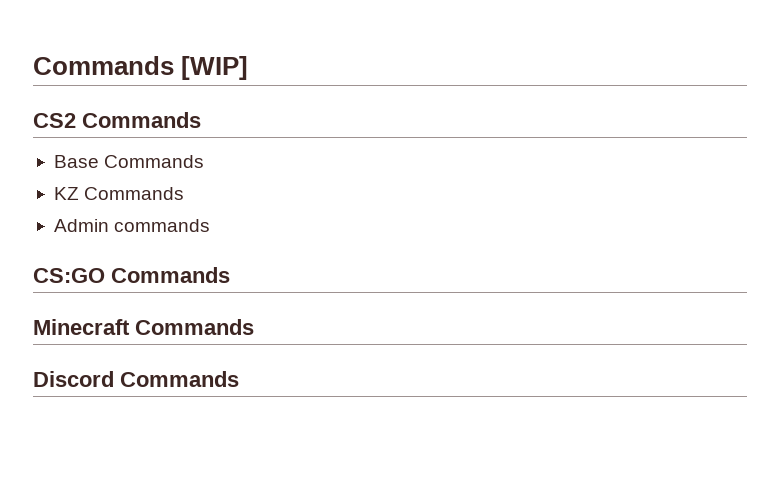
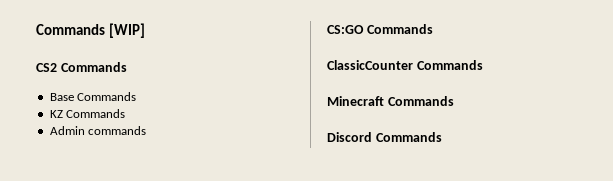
(230, 275) none -> [327,60,483,70] // ClassicCounter Commands

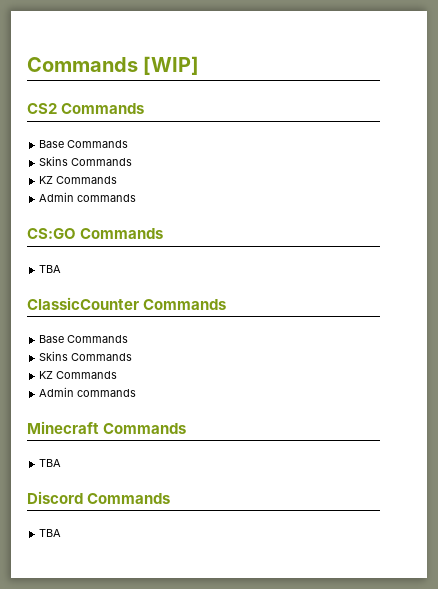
(137, 96) none -> [39,156,133,166] // Skins Commands
(433, 29) none -> [39,265,62,273] // TBA
(483, 65) none -> [39,335,129,343] [39,351,133,361] [39,371,118,379] [39,387,137,397] // Base Commands // Skins Commands // KZ Commands // Admin commands
(454, 101) none -> [39,459,62,467] // TBA
(442, 137) none -> [39,529,62,537] // TBA

